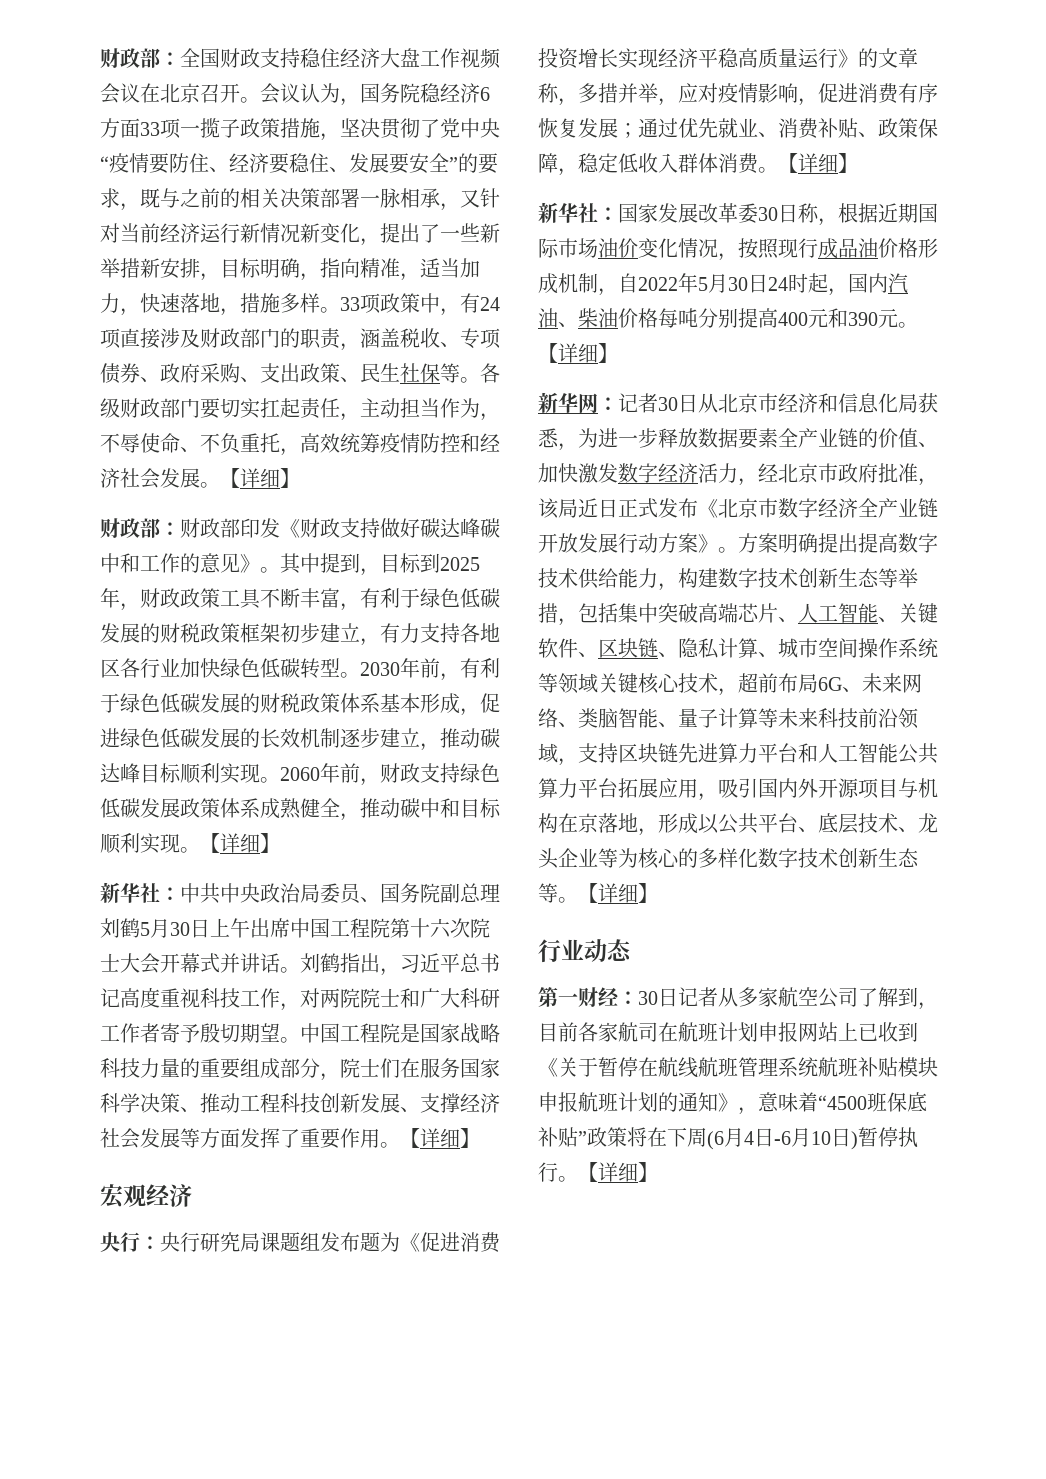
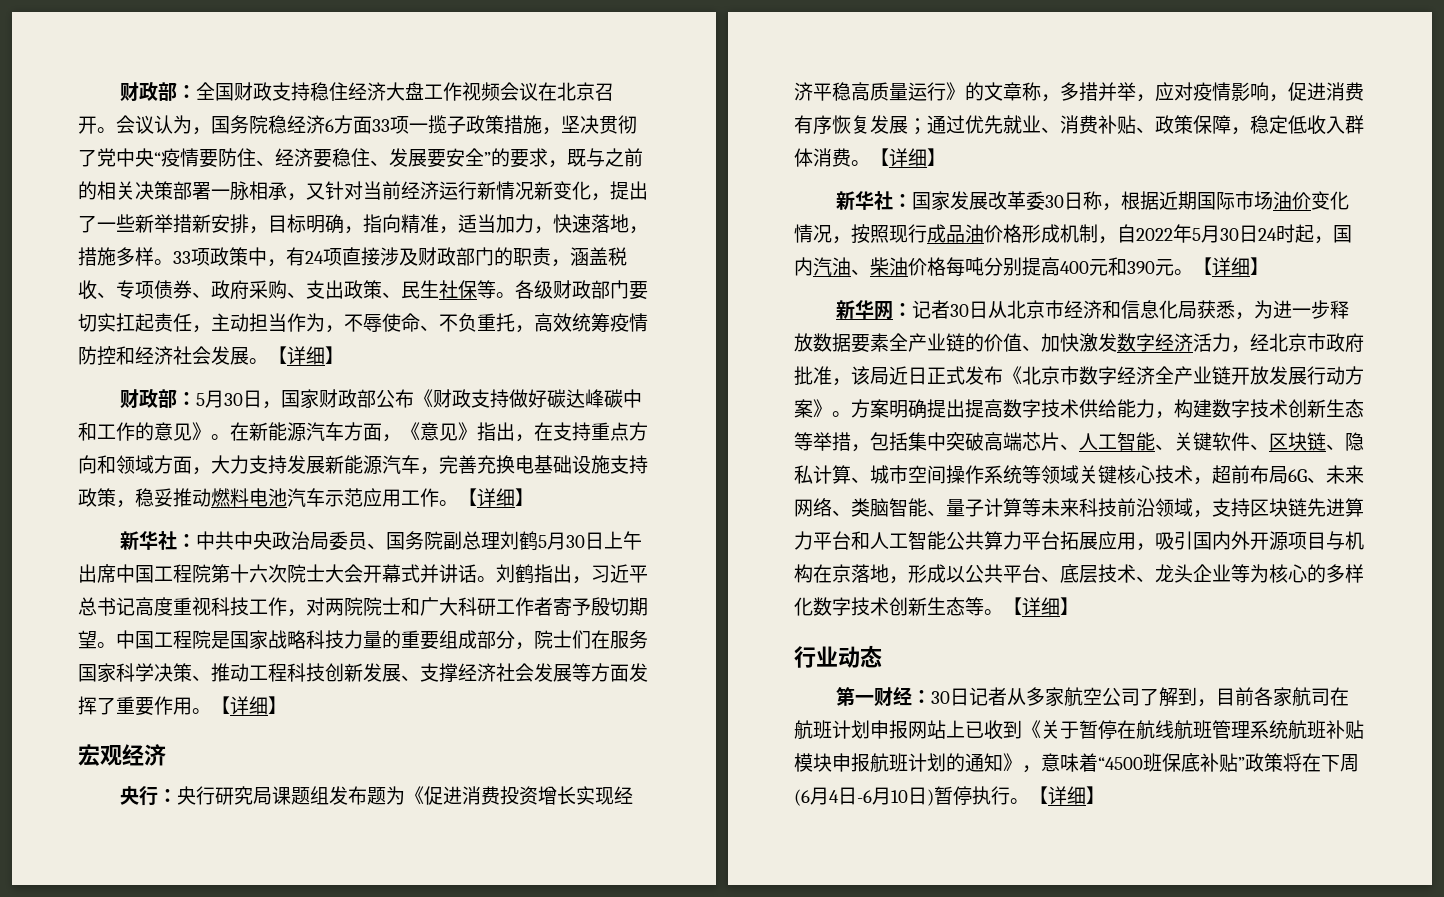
[180,518,280,538] 财政部印发 -> [195,389,414,409] 5月30日，国家财政部公布
[280,553,480,576] [100,588,500,611] [100,623,500,646] [100,658,500,681] [100,693,500,716] [100,728,500,751] [100,763,500,786] [100,798,501,821] [100,833,180,854] 其中提到，目标到2025年，财政政策工具不断丰富，有利于绿色低碳发展的财税政策框架初步建立，有力支持各地区各行业加快绿色低碳转型。2030年前，有利于绿色低碳发展的财税政策体系基本形成，促进绿色低碳发展的长效机制逐步建立，推动碳达峰目标顺利实现。2060年前，财政支持绿色低碳发展政策体系成熟健全，推动碳中和目标顺利实现 -> [230,422,648,442] [78,455,648,475] [78,488,439,508] 在新能源汽车方面，《意见》指出，在支持重点方向和领域方面，大力支持发展新能源汽车，完善充换电基础设施支持政策，稳妥推动燃料电池汽车示范应用工作

